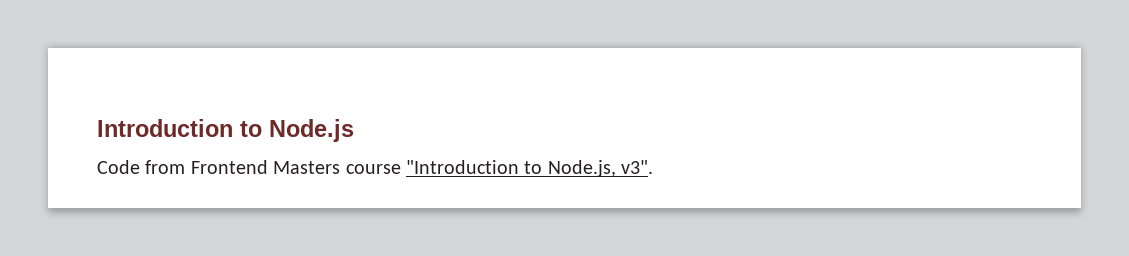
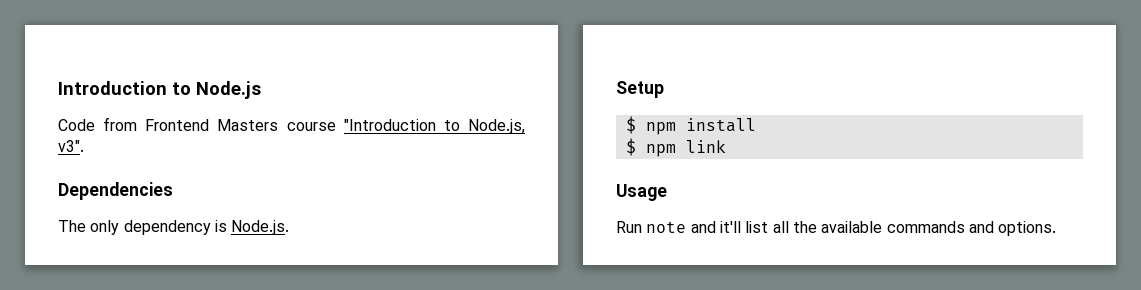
(654, 167) none -> [58,182,173,200] [58,220,290,235] [616,81,664,98] [625,116,756,135] [625,138,726,157] [616,184,667,201] [616,221,1057,236] // Dependencies // The only dependency is Node.js. // Setup // $ npm install // $ npm link // Usage // Run note and it'll list all the available commands and options.

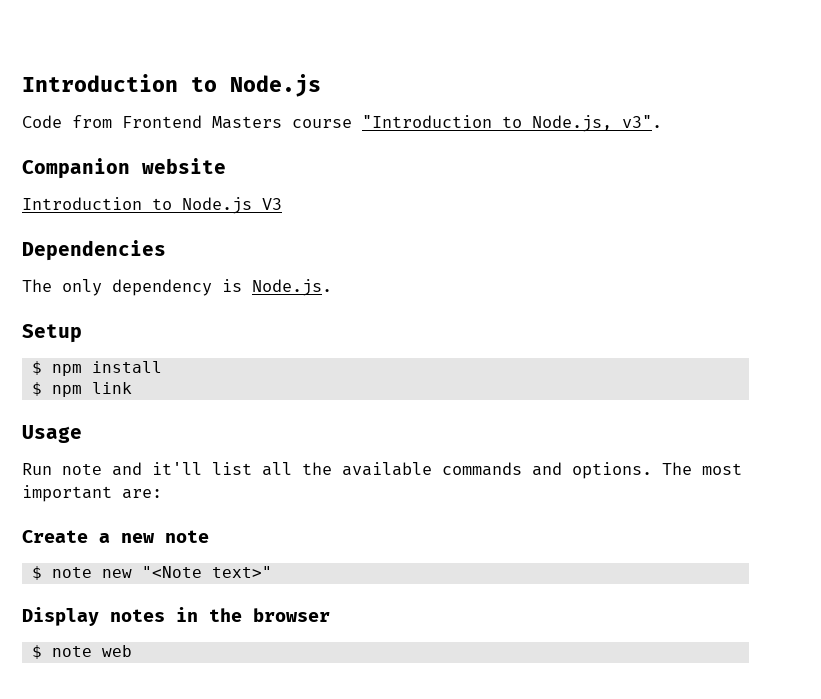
(84, 146) none -> [22,158,226,179] [22,197,282,214] // Companion website // Introduction to Node.js V3
(1057, 228) none -> [662,462,742,475] [22,485,162,502] [22,530,209,543] [31,566,272,580] [22,607,330,626] [31,645,132,659] The most important are: // Create a new note // $ note new "<Note text>" // Display notes in the browser // $ note web

